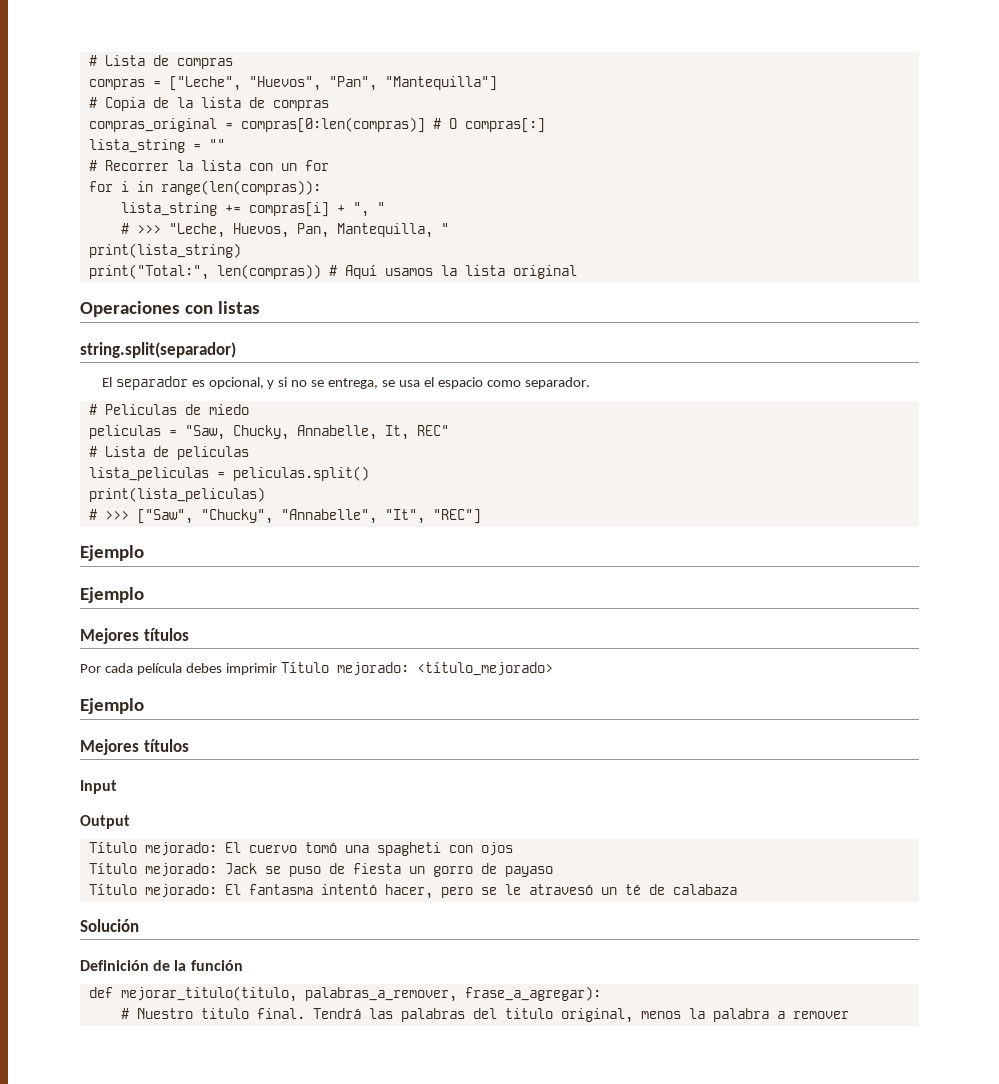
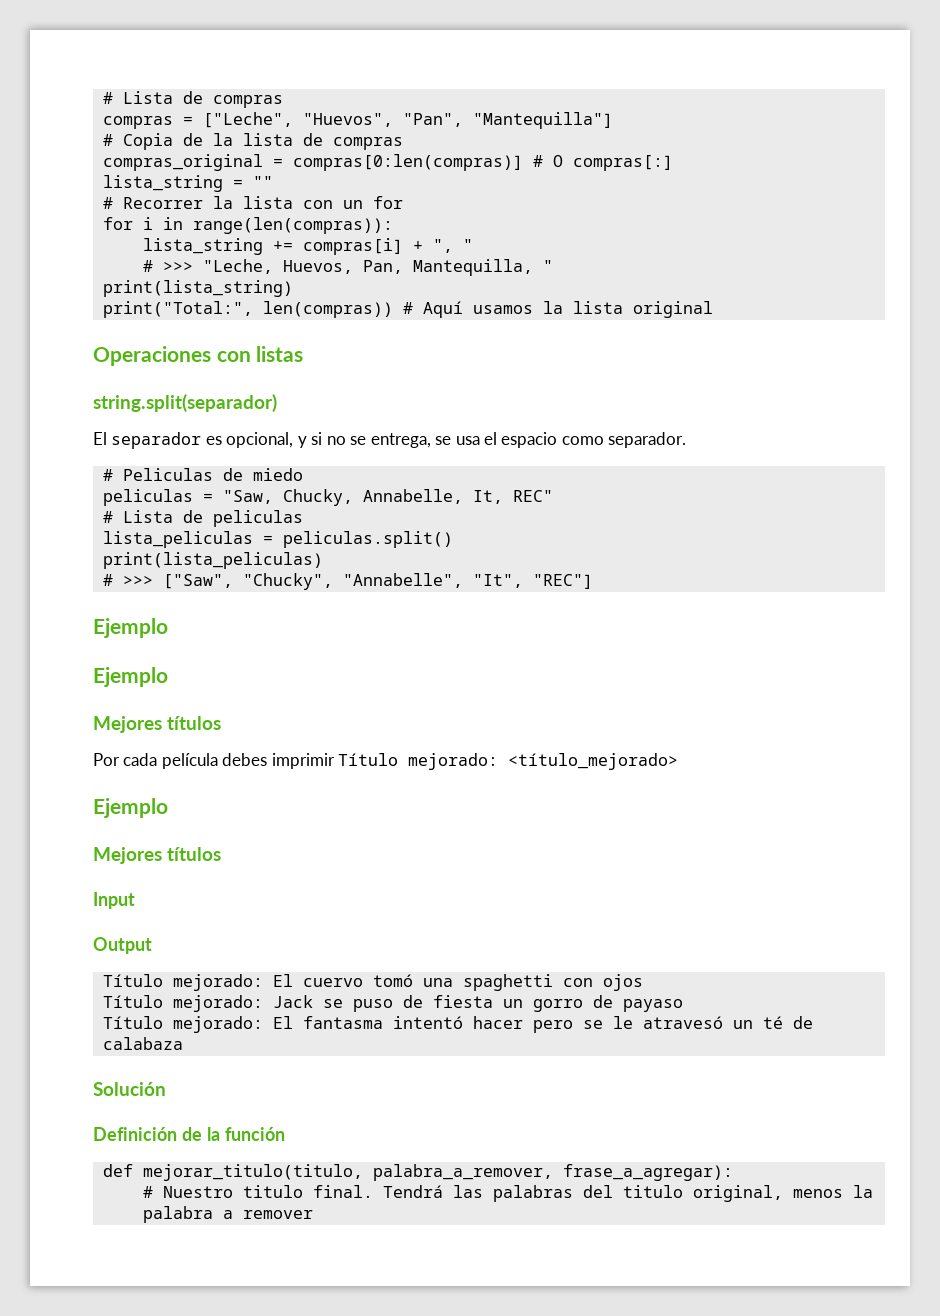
[376,842,441,856] spagheti -> [462,974,553,991] spaghetti
[384,884,433,899] hacer, -> [472,1016,523,1029] hacer
[304,987,457,1002] palabras_a_remover, -> [372,1164,553,1181] palabra_a_remover,

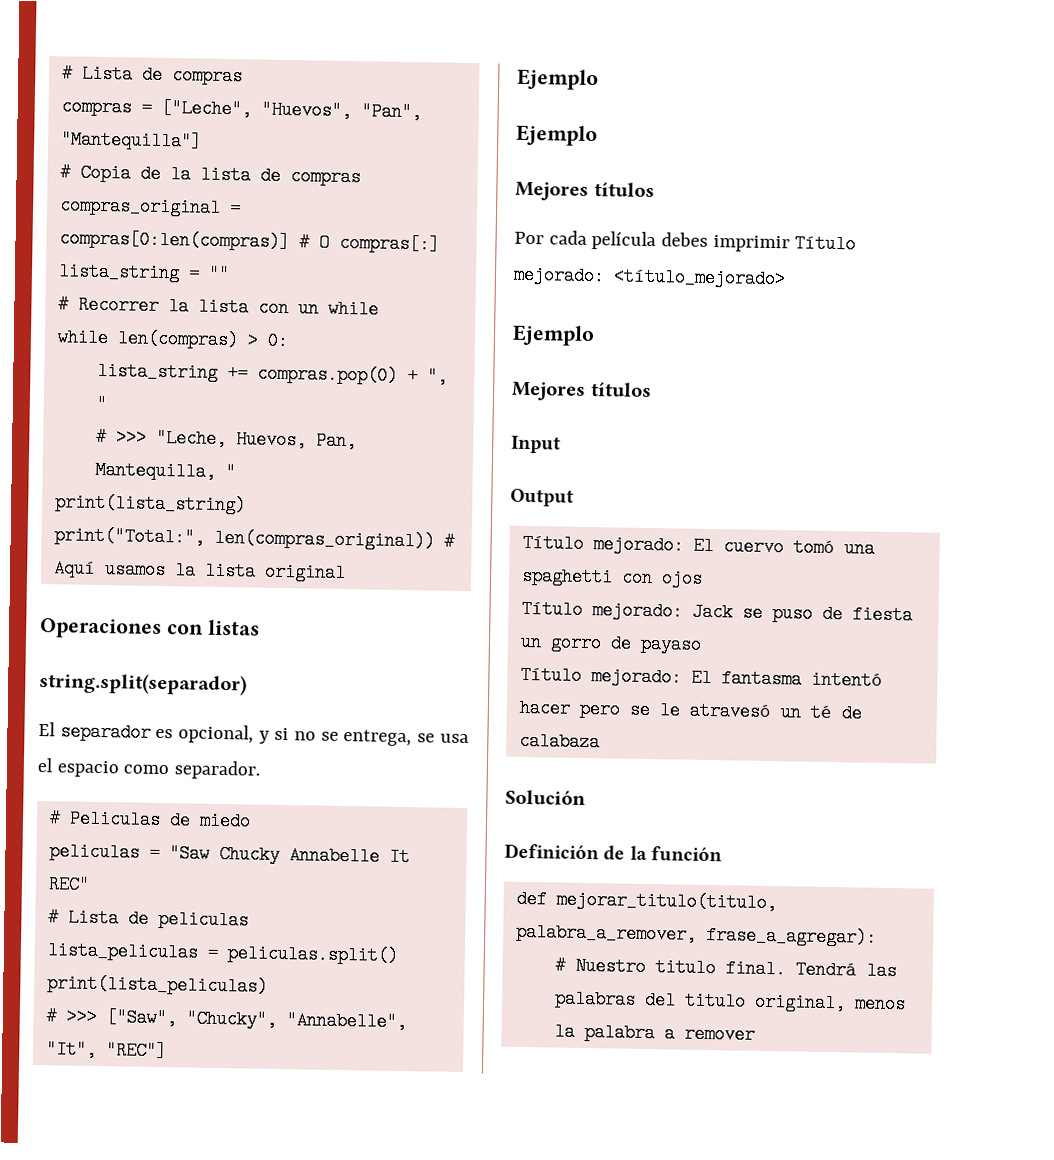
[372,196,403,209] [102,217,393,234] for // for i in range(len(compras)): -> [327,299,379,319] [56,328,289,351] while // while len(compras) > 0:
[302,238,403,255] compras[i] -> [256,364,398,385] compras.pop(0)
[262,301,393,318] len(compras)) -> [213,528,435,551] len(compras_original))
[222,489,503,506] "Saw, Chucky, Annabelle, It, -> [168,844,410,867] "Saw Chucky Annabelle It

